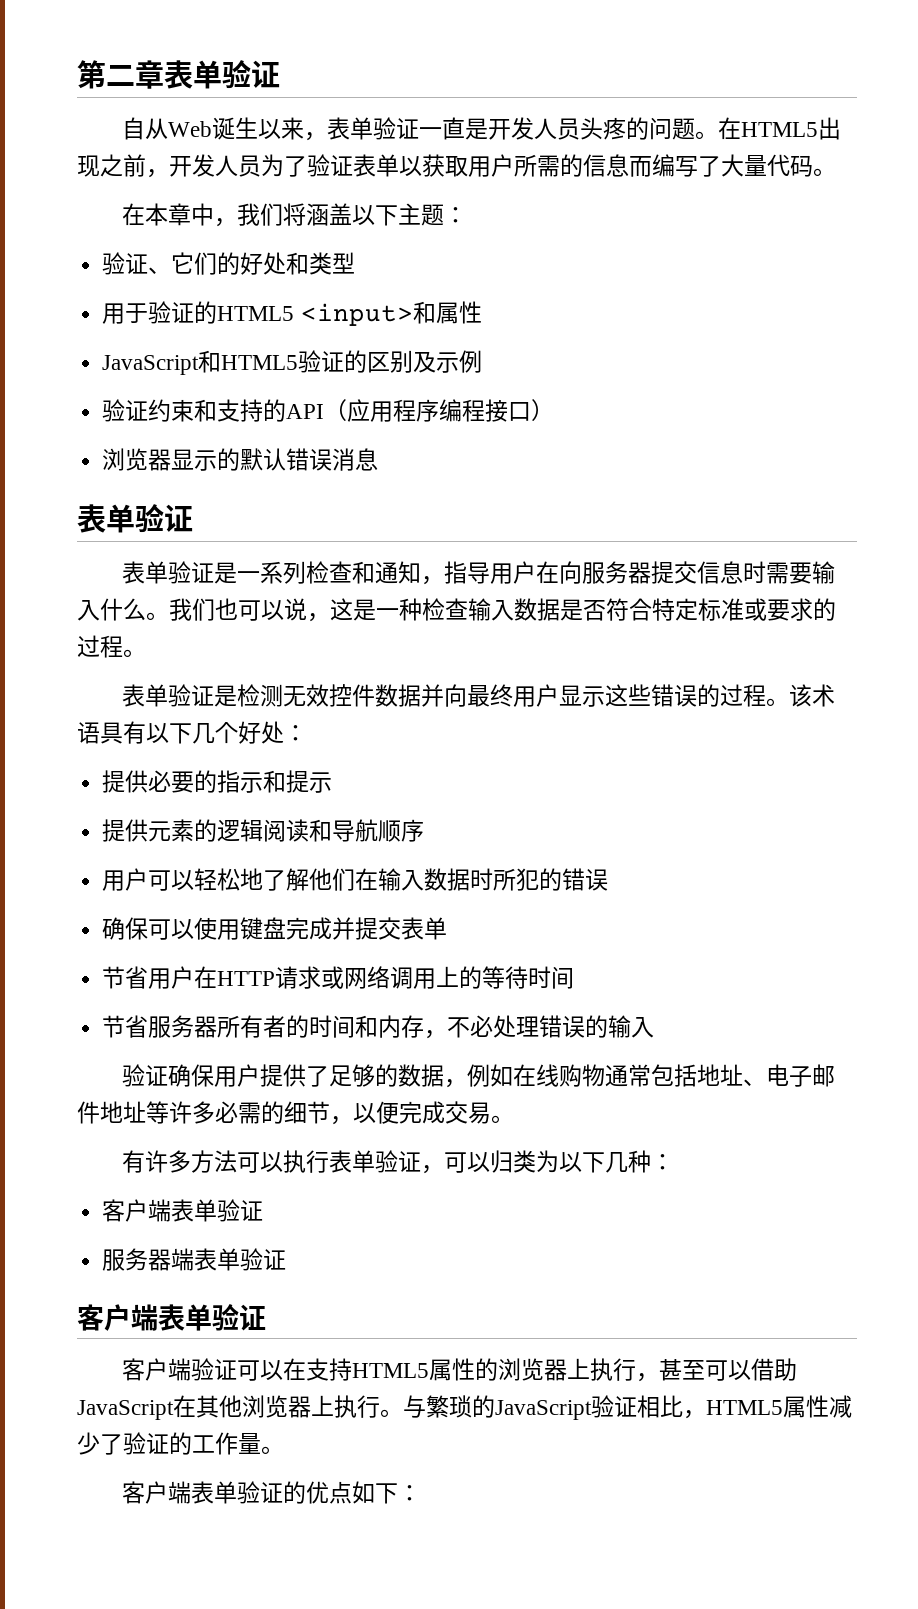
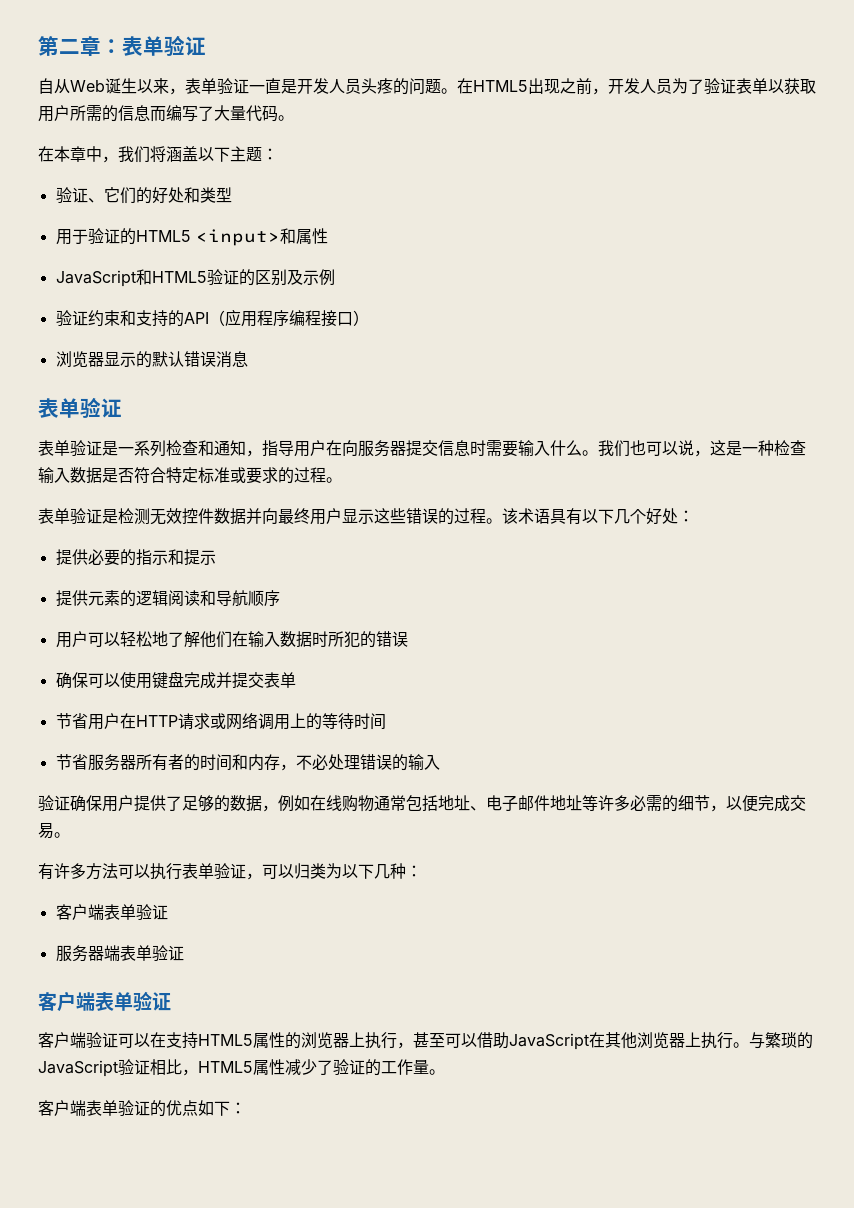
(164, 74) none -> [101,39,122,54] ：

